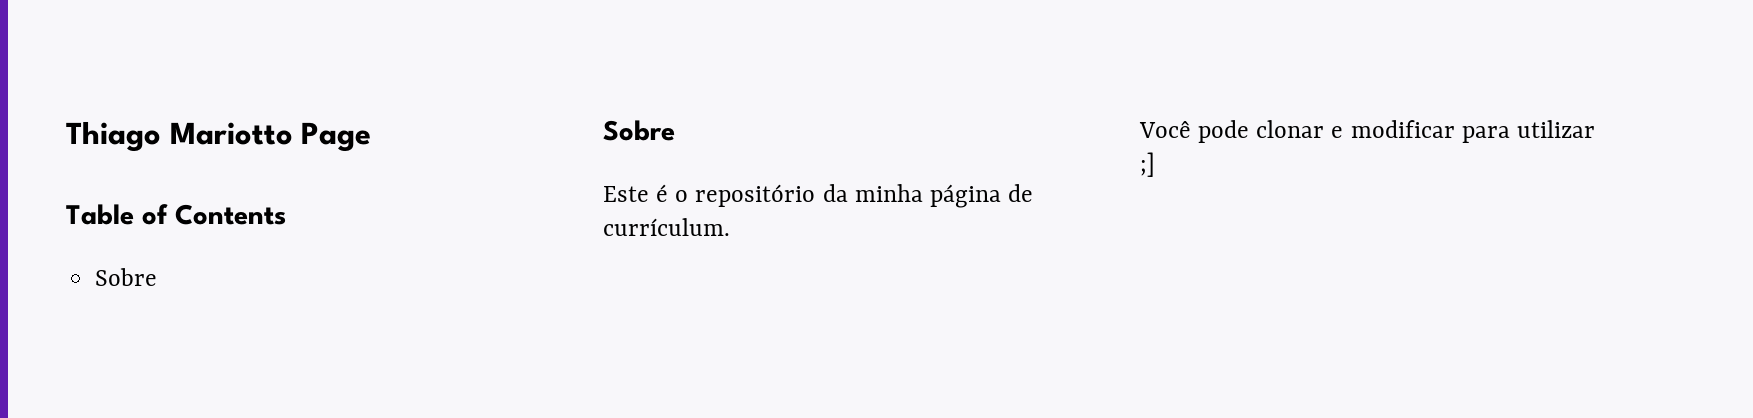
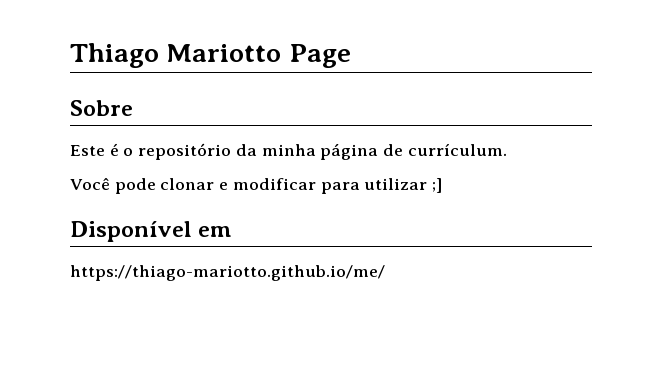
[66,204,286,225] [95,268,158,286] // Table of Contents // Sobre -> (351, 56) none
(1155, 164) none -> [70,221,233,242] [70,265,385,281] // Disponível em // https://thiago-mariotto.github.io/me/

